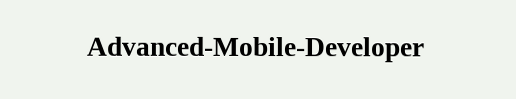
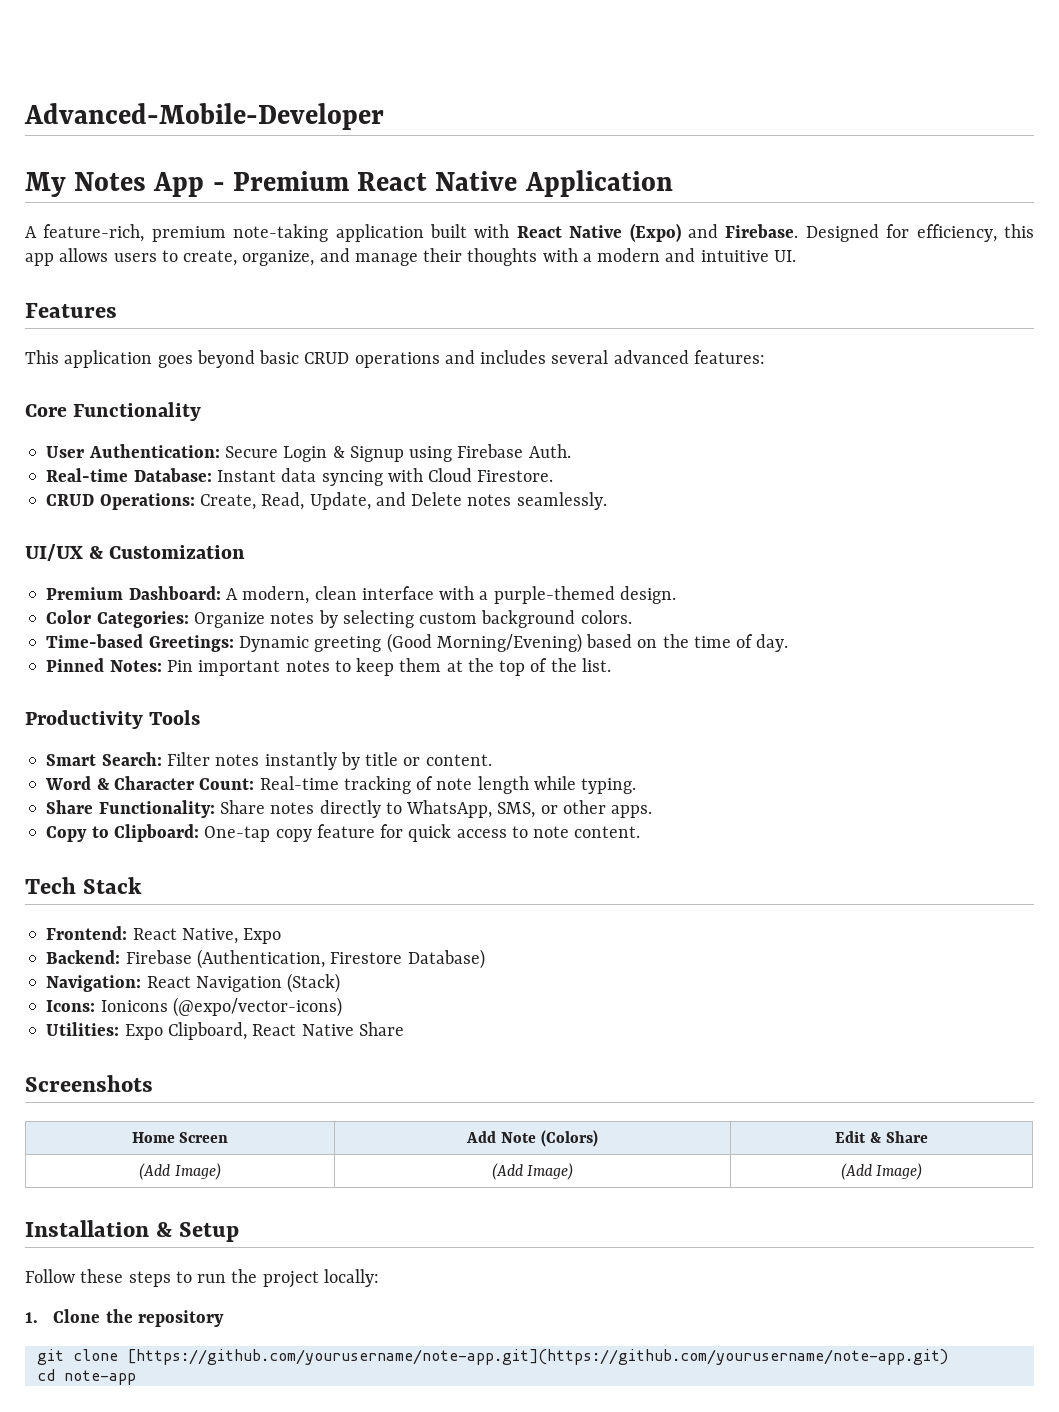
(425, 49) none -> [25,170,673,197] [25,223,1034,242] [25,248,796,266] [25,303,117,318] [25,350,765,368] [25,402,202,421] [46,444,571,462] [46,468,554,486] [46,492,607,510] [25,544,246,561] [46,586,676,604] [46,610,632,628] [46,633,789,653] [46,658,611,676] [25,710,201,729] [46,752,492,770] [45,776,637,794] [46,800,653,818] [46,824,641,842] [25,877,143,894] [46,926,282,944] [46,949,485,969] [46,973,341,993] [46,997,342,1017] [46,1022,404,1040] [25,1075,153,1092] [131,1132,229,1143] [466,1130,598,1147] [835,1131,928,1143] [139,1163,221,1180] [491,1163,574,1180] [840,1163,923,1180] [25,1220,240,1242] [25,1269,379,1288] [25,1309,224,1327] [36,1349,948,1365] [36,1369,136,1385] // My Notes App - Premium React Native Application // A feature-rich, premium note-taking application built with React Native (Expo) and Firebase. Designed for efficiency, this app allows users to create, organize, and manage their thoughts with a modern and intuitive UI. // Features // This application goes beyond basic CRUD operations and includes several advanced features: // Core Functionality // User Authentication: Secure Login & Signup using Firebase Auth. // Real-time Database: Instant data syncing with Cloud Firestore. // CRUD Operations: Create, Read, Update, and Delete notes seamlessly. // UI/UX & Customization // Premium Dashboard: A modern, clean interface with a purple-themed design. // Color Categories: Organize notes by selecting custom background colors. // Time-based Greetings: Dynamic greeting (Good Morning/Evening) based on the time of day. // Pinned Notes: Pin important notes to keep them at the top of the list. // Productivity Tools // Smart Search: Filter notes instantly by title or content. // Word & Character Count: Real-time tracking of note length while typing. // Share Functionality: Share notes directly to WhatsApp, SMS, or other apps. // Copy to Clipboard: One-tap copy feature for quick access to note content. // Tech Stack // Frontend: React Native, Expo // Backend: Firebase (Authentication, Firestore Database) // Navigation: React Navigation (Stack) // Icons: Ionicons (@expo/vector-icons) // Utilities: Expo Clipboard, React Native Share // Screenshots // Home Screen | Add Note (Colors) | Edit & Share // (Add Image) | (Add Image) | (Add Image) // Installation & Setup // Follow these steps to run the project locally: // 1. Clone the repository // git clone [https://github.com/yourusername/note-app.git](https://github.com/yourusername/note-app.git) // cd note-app

